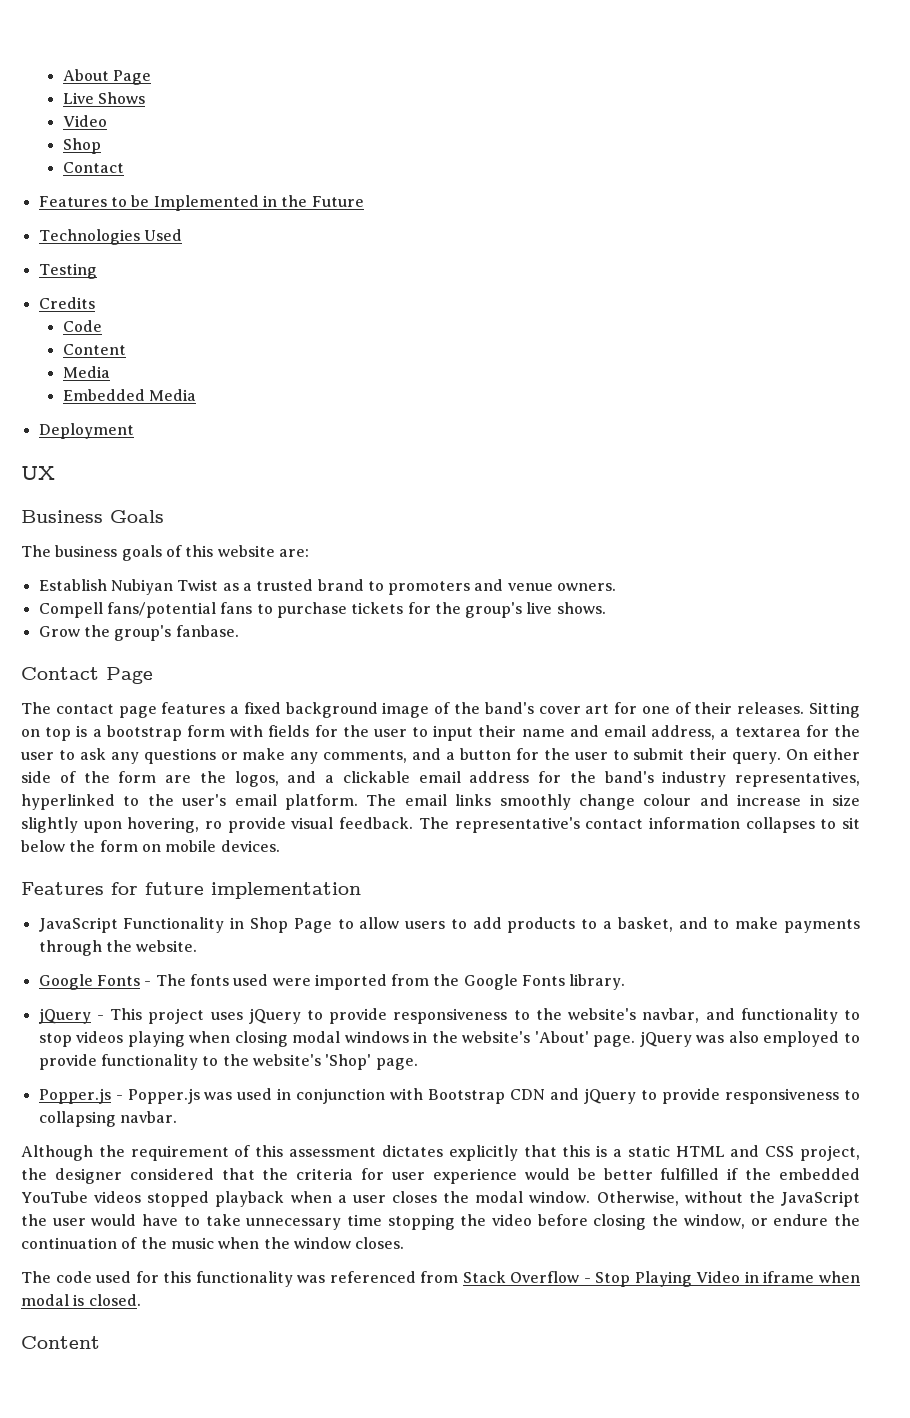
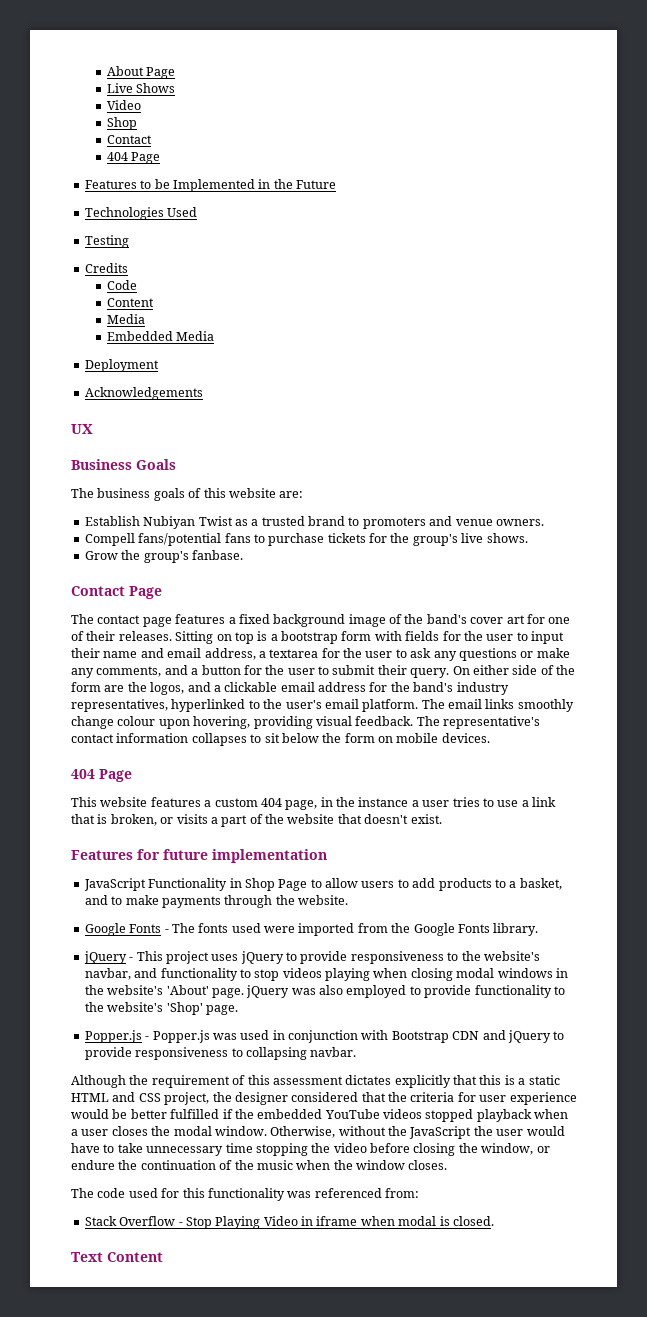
(124, 167) none -> [106,152,161,164] // 404 Page
(134, 431) none -> [84,387,203,400] // Acknowledgements
[699,794,860,806] [21,817,286,833] and increase in size slightly upon hovering, ro provide -> [158,716,313,729] upon hovering, providing
(280, 846) none -> [71,769,132,782] [71,797,556,810] [71,814,442,827] // 404 Page // This website features a custom 404 page, in the instance a user tries to use a link that is broken, or visits a part of the website that doesn't exist.
[420,1271,459,1283] from -> [385,1188,419,1198] from: //
(141, 1300) none -> [71,1252,103,1262] Text

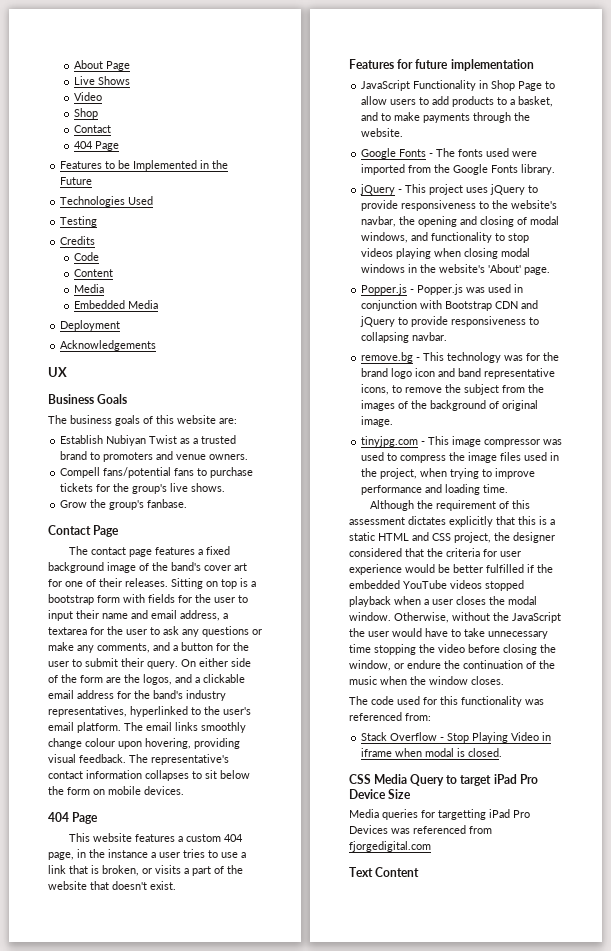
(131, 974) none -> [399,216,560,227] [361,232,409,243] the opening and closing of modal windows,
[246,985,565,998] [84,1002,238,1015] jQuery was also employed to provide functionality to the website's 'Shop' page. -> (551, 271) none
(357, 1052) none -> [361,352,560,363] [361,368,556,379] [361,384,545,395] [361,400,539,411] [361,416,394,427] [361,436,563,447] [361,452,560,463] [361,468,536,479] [361,484,509,495] // remove.bg - This technology was for the brand logo icon and band representative icons, to remove the subject from the images of the background of original image. // tinyjpg.com - This image compressor was used to compress the image files used in the project, when trying to improve performance and loading time.
(494, 1221) none -> [349,774,538,786] [349,789,412,799] [349,809,530,820] [349,825,492,834] [349,841,431,852] // CSS Media Query to target iPad Pro Device Size // Media queries for targetting iPad Pro Devices was referenced from fjorgedigital.com

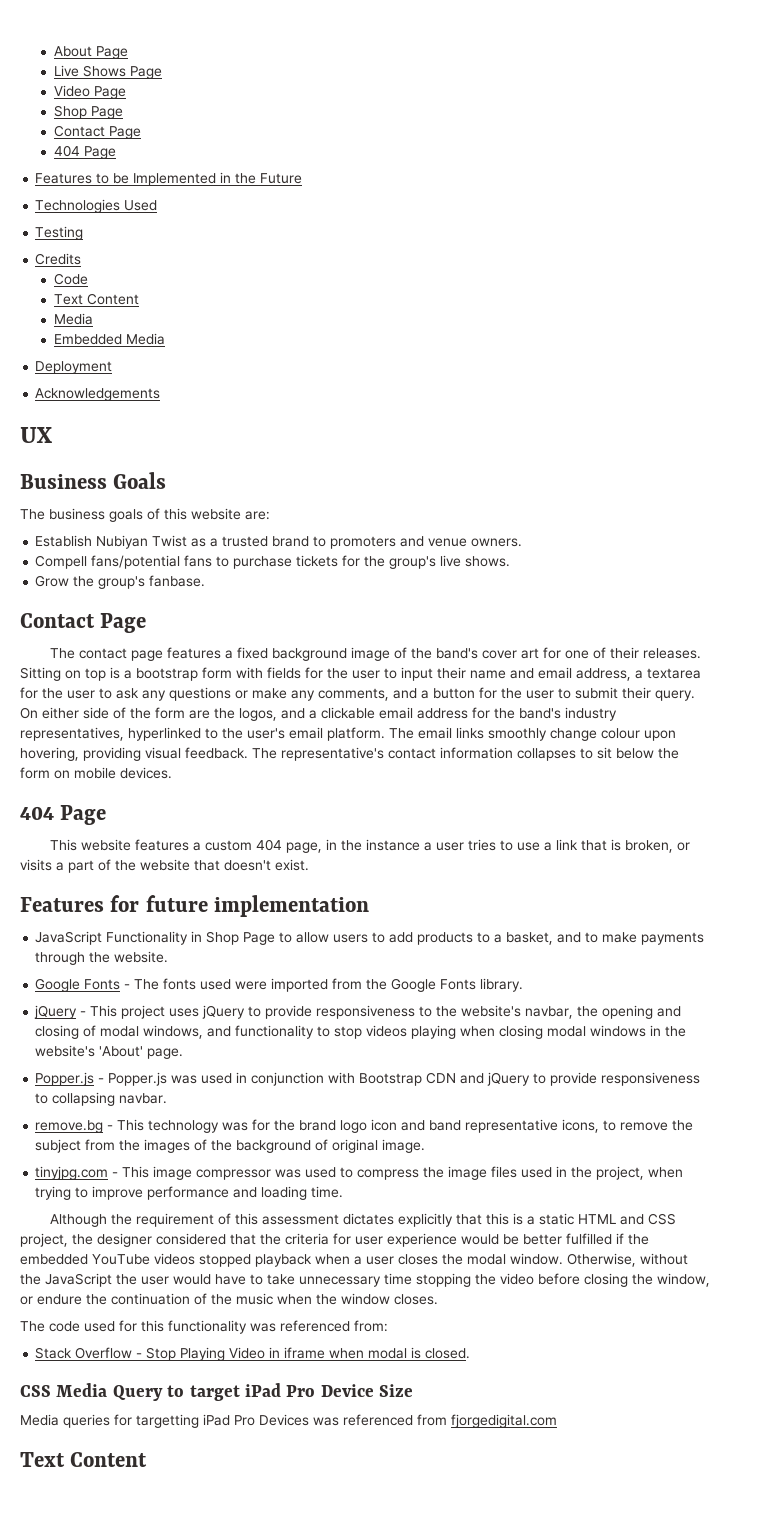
[73,92,102,101] [73,108,98,119] [73,125,111,133] // Video // Shop // Contact -> [129,66,162,79] [53,85,126,99] [53,105,123,119] [53,125,141,139] Page // Video Page // Shop Page // Contact Page
(99, 256) none -> [53,294,83,305] Text

